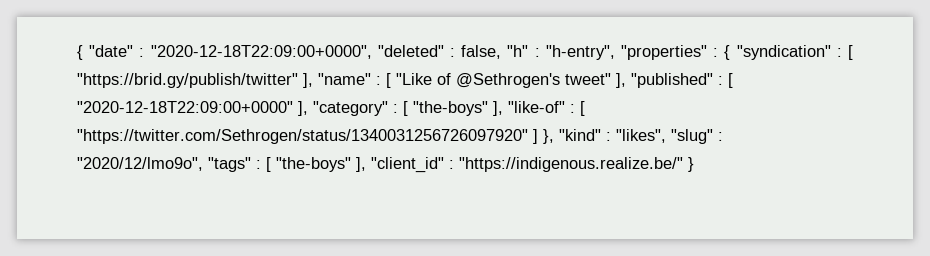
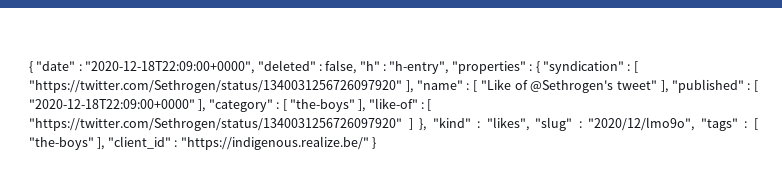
[77,73,298,88] "https://brid.gy/publish/twitter" -> [29,80,402,93] "https://twitter.com/Sethrogen/status/1340031256726097920"

